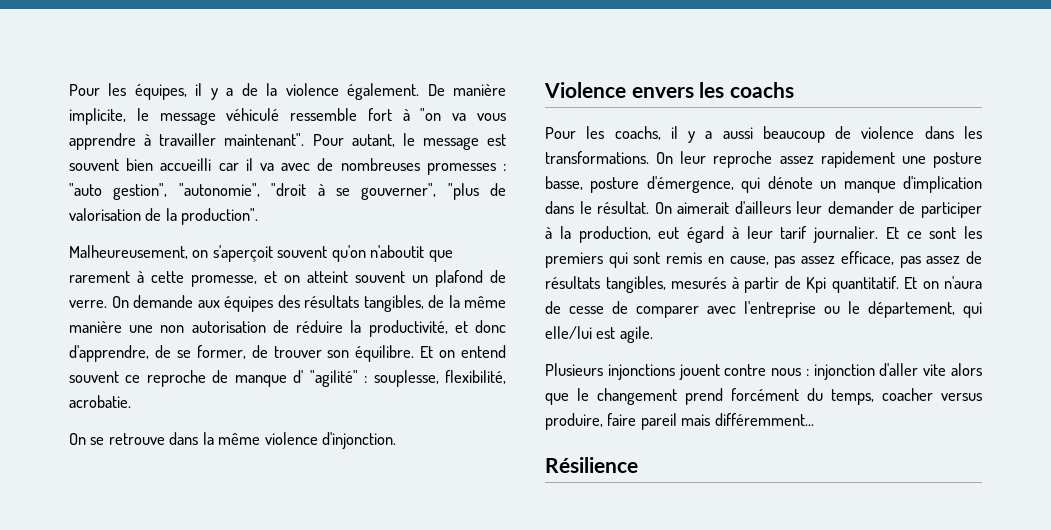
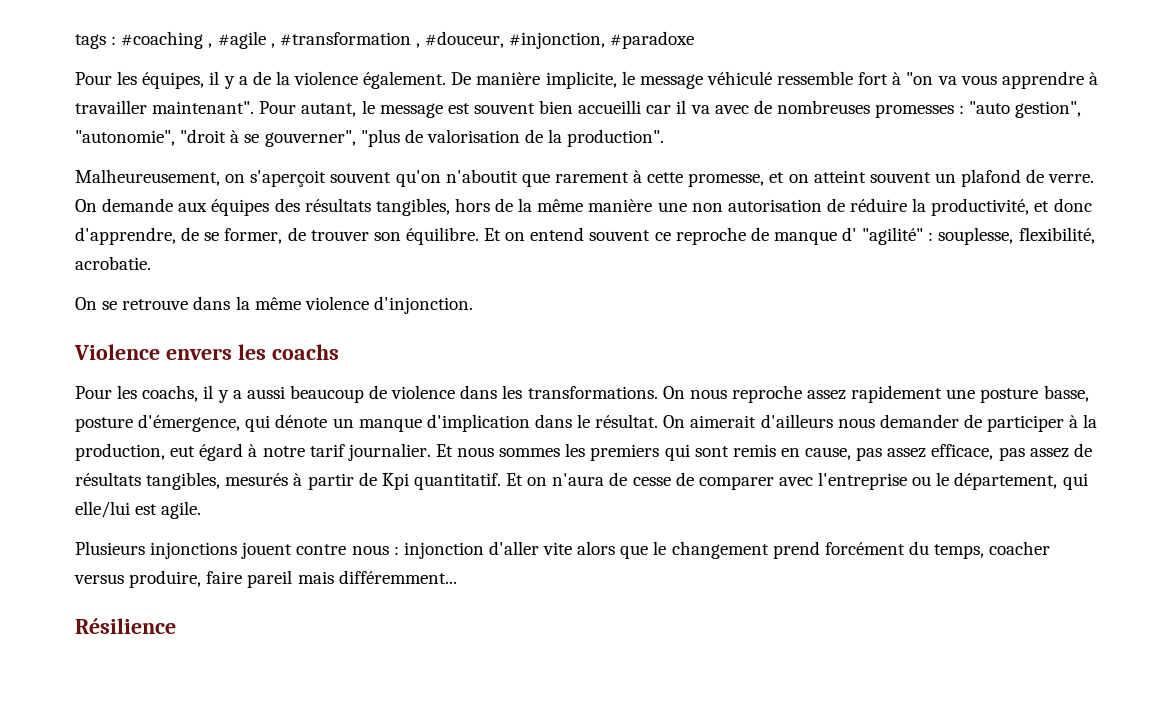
(69, 90) none -> [75,31,695,49] tags : #coaching , #agile , #transformation , #douceur, #injonction, #paradoxe //
(424, 303) none -> [454,198,490,212] hors
[680,151,707,164] leur -> [689,389,727,399] nous
[796,201,823,214] leur -> [837,418,875,428] nous
[746,226,773,239] leur -> [262,446,305,457] notre
[906,227,957,239] ce sont -> [457,447,561,457] nous sommes

